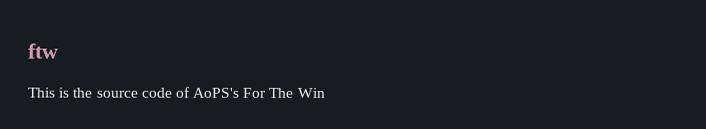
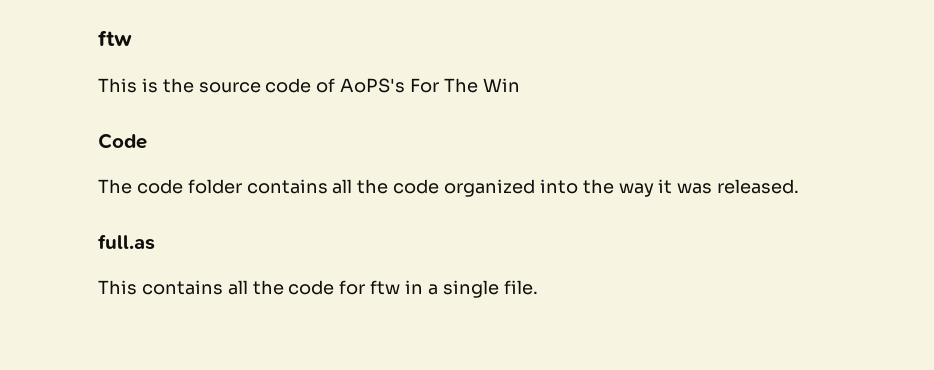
(325, 92) none -> [98,133,147,149] [98,179,800,197] [98,234,155,250] [98,280,538,298] // Code // The code folder contains all the code organized into the way it was released. // full.as // This contains all the code for ftw in a single file.

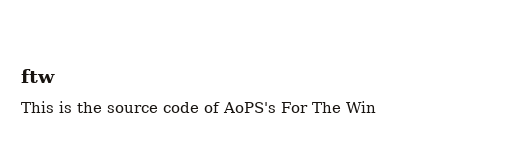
[98,133,147,149] [98,179,800,197] [98,234,155,250] [98,280,538,298] // Code // The code folder contains all the code organized into the way it was released. // full.as // This contains all the code for ftw in a single file. -> (376, 107) none

